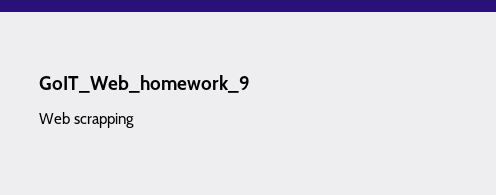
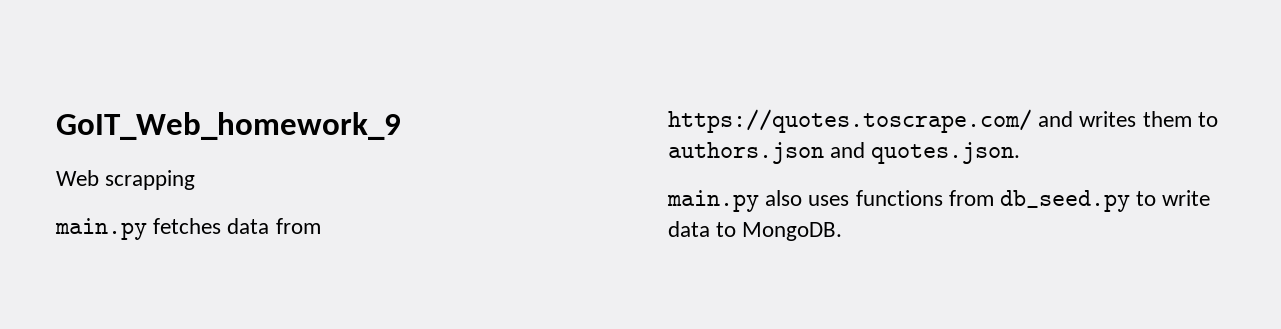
(135, 120) none -> [55,218,321,240] [668,109,1218,133] [668,142,1021,164] [667,190,1211,212] [668,221,843,241] // main.py fetches data from https://quotes.toscrape.com/ and writes them to authors.json and quotes.json. // main.py also uses functions from db_seed.py to write data to MongoDB.

